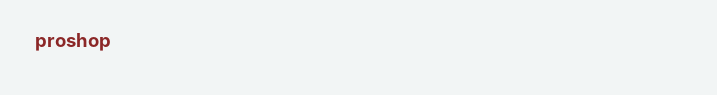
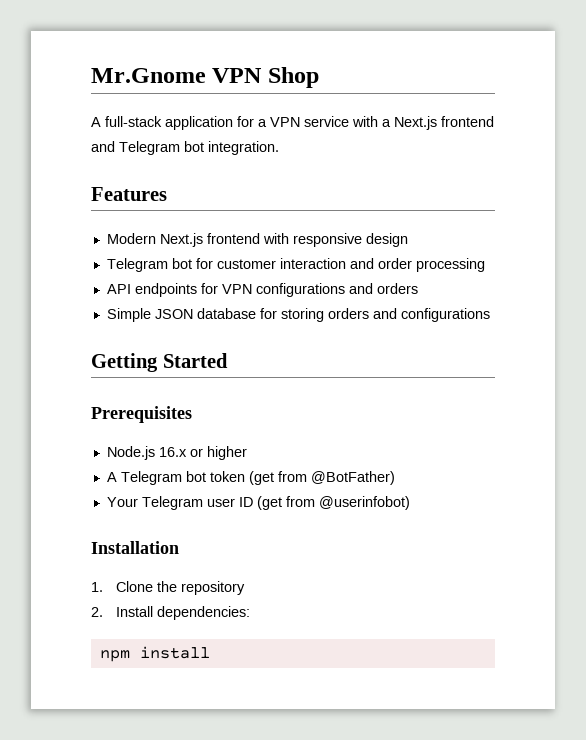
[35,33,111,51] proshop -> [91,67,319,88] [91,116,494,130] [91,141,279,155] [91,187,167,201] [106,233,408,247] [106,258,485,272] [106,283,418,297] [106,308,490,322] [91,353,228,372] [91,406,192,423] [106,446,247,460] [106,471,395,485] [106,496,410,510] [91,541,179,554] [91,581,246,595] [91,606,251,620] [99,646,210,662] Mr.Gnome VPN Shop // A full-stack application for a VPN service with a Next.js frontend and Telegram bot integration. // Features // Modern Next.js frontend with responsive design // Telegram bot for customer interaction and order processing // API endpoints for VPN configurations and orders // Simple JSON database for storing orders and configurations // Getting Started // Prerequisites // Node.js 16.x or higher // A Telegram bot token (get from @BotFather) // Your Telegram user ID (get from @userinfobot) // Installation // 1. Clone the repository // 2. Install dependencies: // npm install

